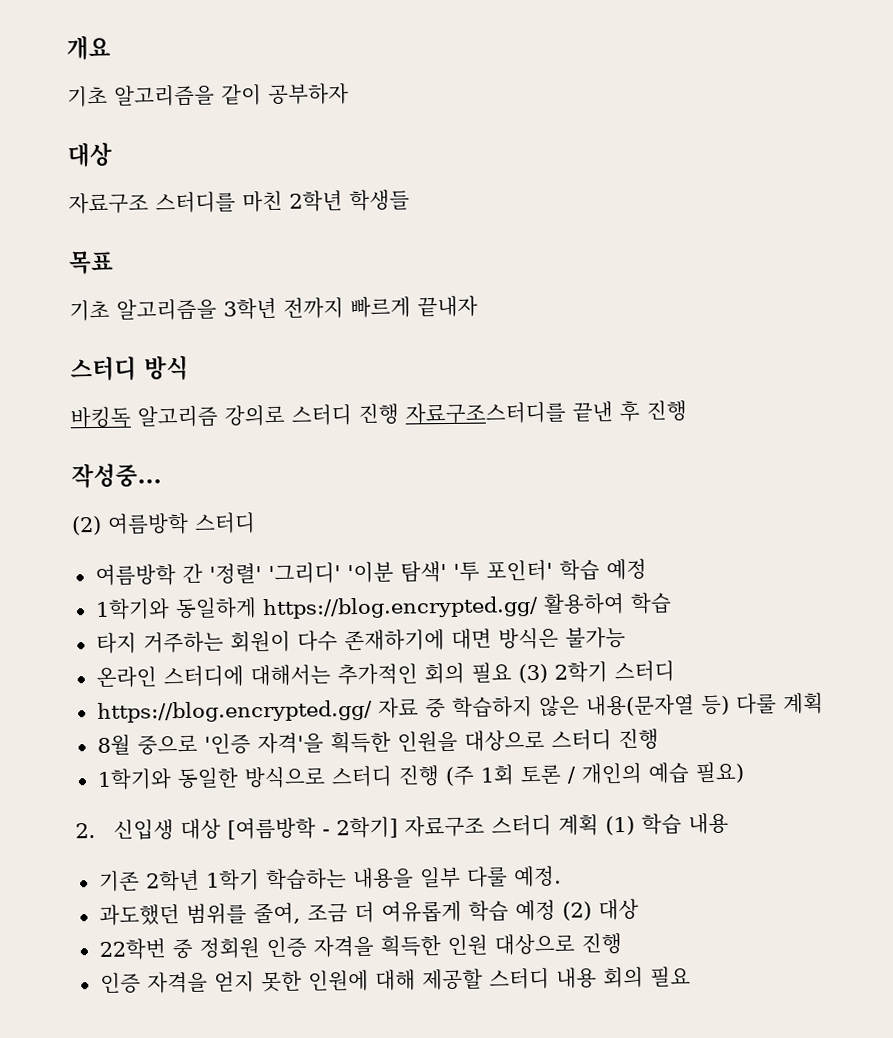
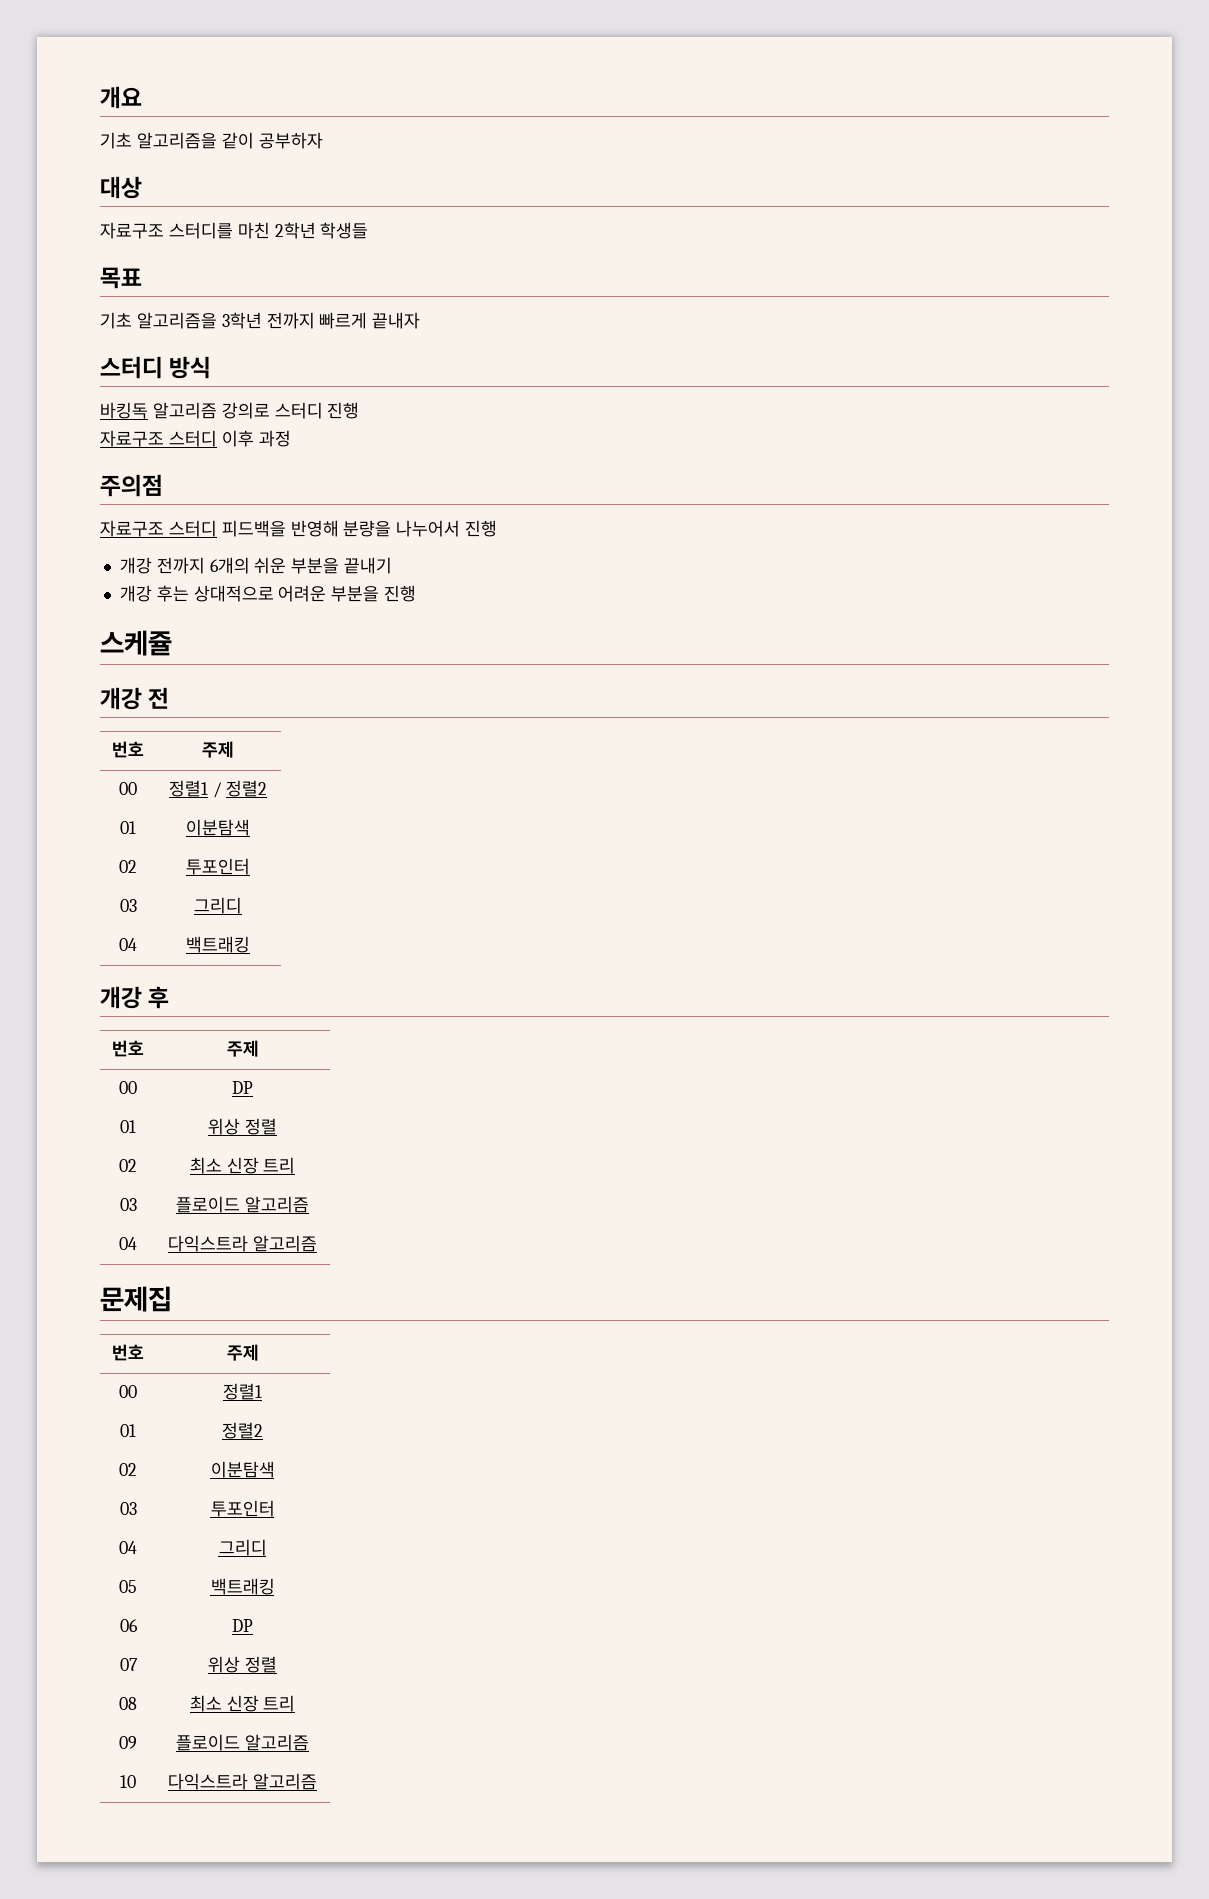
[405,400,687,425] [71,463,162,489] [71,512,256,536] [94,558,647,586] [94,592,672,620] [95,626,626,654] [95,660,675,688] [96,692,824,723] [96,728,659,756] [96,761,745,790] [75,812,730,841] [97,865,562,892] [98,898,639,926] [98,933,622,960] [99,966,691,994] 자료구조스터디를 끝낸 후 진행 // 작성중... // (2) 여름방학 스터디 // 여름방학 간 '정렬' '그리디' '이분 탐색' '투 포인터' 학습 예정 // 1학기와 동일하게 https://blog.encrypted.gg/ 활용하여 학습 // 타지 거주하는 회원이 다수 존재하기에 대면 방식은 불가능 // 온라인 스터디에 대해서는 추가적인 회의 필요 (3) 2학기 스터디 // https://blog.encrypted.gg/ 자료 중 학습하지 않은 내용(문자열 등) 다룰 계획 // 8월 중으로 '인증 자격'을 흭득한 인원을 대상으로 스터디 진행 // 1학기와 동일한 방식으로 스터디 진행 (주 1회 토론 / 개인의 예습 필요) // 2. 신입생 대상 [여름방학 - 2학기] 자료구조 스터디 계획 (1) 학습 내용 // 기존 2학년 1학기 학습하는 내용을 일부 다룰 예정. // 과도했던 범위를 줄여, 조금 더 여유롭게 학습 예정 (2) 대상 // 22학번 중 정회원 인증 자격을 흭득한 인원 대상으로 진행 // 인증 자격을 얻지 못한 인원에 대해 제공할 스터디 내용 회의 필요 -> [100,430,291,447] [100,474,163,497] [100,520,498,537] [119,557,393,574] [119,585,417,602] [100,630,172,656] [100,687,170,710] [112,741,144,758] [202,741,234,758] [119,782,137,795] [168,780,268,798] [120,821,136,834] [186,819,250,836] [119,860,137,873] [186,858,250,875] [119,899,137,912] [194,897,242,914] [119,938,137,951] [186,936,250,953] [100,986,170,1009] [112,1040,144,1057] [226,1040,259,1057] [119,1081,137,1094] [232,1081,253,1094] [120,1120,136,1133] [208,1118,277,1135] [119,1159,137,1172] [189,1157,296,1174] [119,1198,137,1211] [176,1196,309,1213] [119,1237,137,1250] [168,1235,317,1252] [100,1286,172,1312] [112,1344,144,1361] [226,1344,259,1361] [119,1385,137,1398] [223,1383,262,1400] [120,1424,136,1437] [222,1422,263,1439] [119,1463,137,1476] [210,1461,275,1478] [119,1502,137,1515] [210,1500,275,1517] [119,1541,137,1554] [218,1539,267,1556] [119,1580,137,1593] [210,1578,275,1595] [119,1619,138,1632] [232,1619,253,1632] [119,1658,138,1671] [208,1656,277,1673] [119,1697,137,1710] [189,1695,296,1712] [119,1736,137,1749] [176,1734,309,1751] [120,1775,136,1788] [168,1773,317,1790] // 자료구조 스터디 이후 과정 // 주의점 // 자료구조 스터디 피드백을 반영해 분량을 나누어서 진행 // 개강 전까지 6개의 쉬운 부분을 끝내기 // 개강 후는 상대적으로 어려운 부분을 진행 // 스케쥴 // 개강 전 // 번호 | 주제 // 00 | 정렬1 / 정렬2 // 01 | 이분탐색 // 02 | 투포인터 // 03 | 그리디 // 04 | 백트래킹 // 개강 후 // 번호 | 주제 // 00 | DP // 01 | 위상 정렬 // 02 | 최소 신장 트리 // 03 | 플로이드 알고리즘 // 04 | 다익스트라 알고리즘 // 문제집 // 번호 | 주제 // 00 | 정렬1 // 01 | 정렬2 // 02 | 이분탐색 // 03 | 투포인터 // 04 | 그리디 // 05 | 백트래킹 // 06 | DP // 07 | 위상 정렬 // 08 | 최소 신장 트리 // 09 | 플로이드 알고리즘 // 10 | 다익스트라 알고리즘

